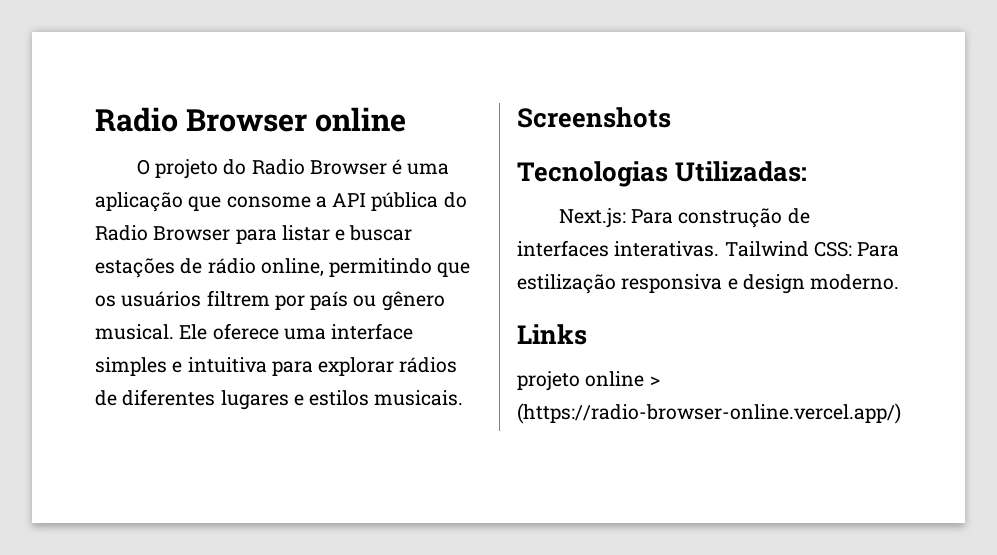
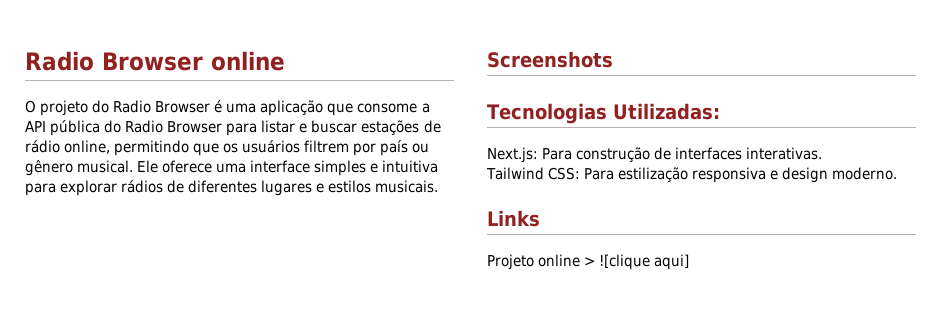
(720, 249) none -> (823, 153) //
[517,371,580,391] projeto -> [487,254,534,270] Projeto
[517,403,901,424] (https://radio-browser-online.vercel.app/) -> [599,254,690,270] ![clique aqui]

